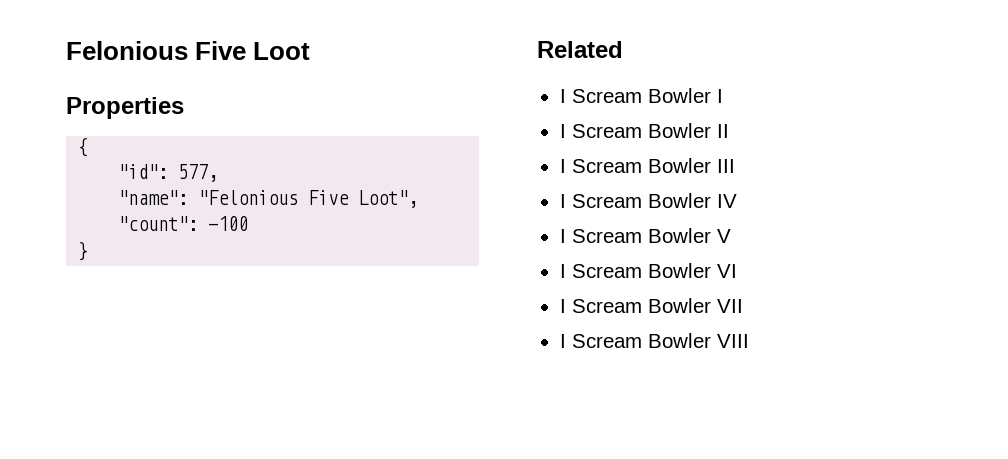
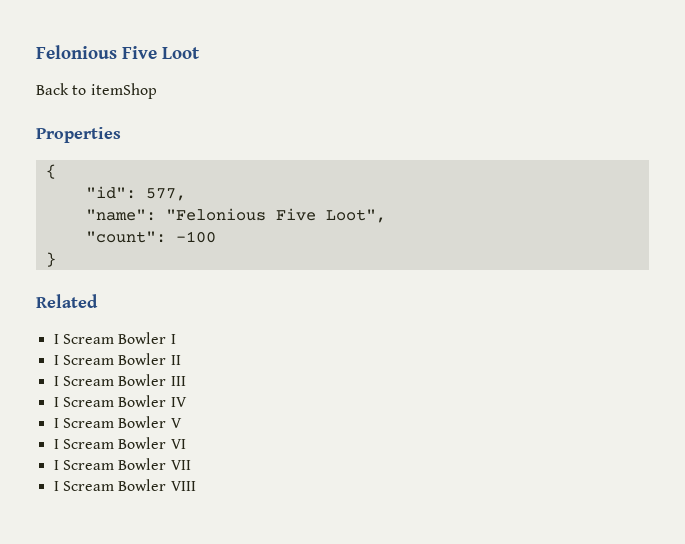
(311, 51) none -> [36,83,157,99] // Back to itemShop

